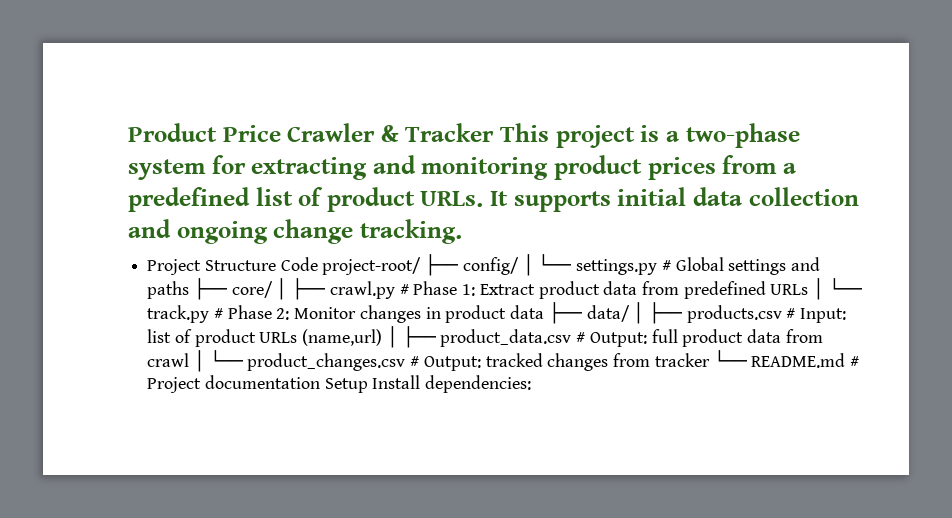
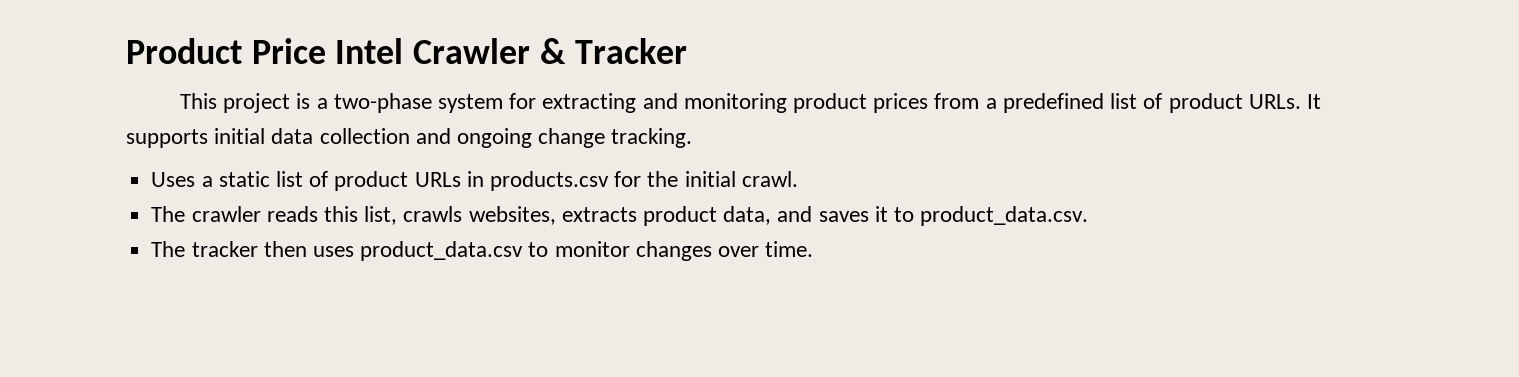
(281, 133) none -> [335,38,404,64] Intel
(495, 132) none -> (687, 51) //
[147,254,820,276] [147,278,863,300] [147,302,847,324] [147,326,823,348] [147,350,859,372] [147,375,532,393] Project Structure Code project-root/ ├── config/ │ └── settings.py # Global settings and paths ├── core/ │ ├── crawl.py # Phase 1: Extract product data from predefined URLs │ └── track.py # Phase 2: Monitor changes in product data ├── data/ │ ├── products.csv # Input: list of product URLs (name,url) │ ├── product_data.csv # Output: full product data from crawl │ └── product_changes.csv # Output: tracked changes from tracker └── README.md # Project documentation Setup Install dependencies: -> [151,171,798,191] [151,206,1089,226] [151,241,814,261] Uses a static list of product URLs in products.csv for the initial crawl. // The crawler reads this list, crawls websites, extracts product data, and saves it to product_data.csv. // The tracker then uses product_data.csv to monitor changes over time.

